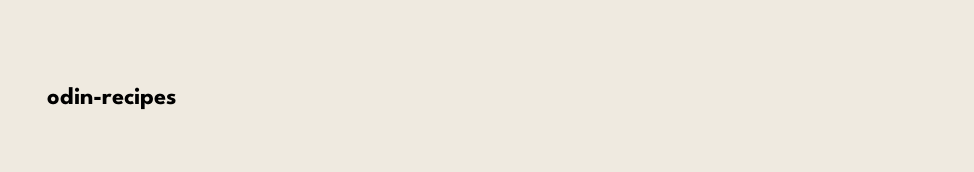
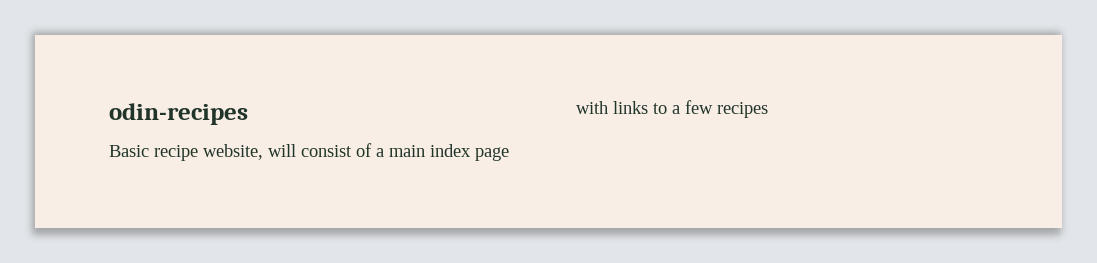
(177, 98) none -> [109,143,509,161] [576,100,768,118] // Basic recipe website, will consist of a main index page with links to a few recipes

